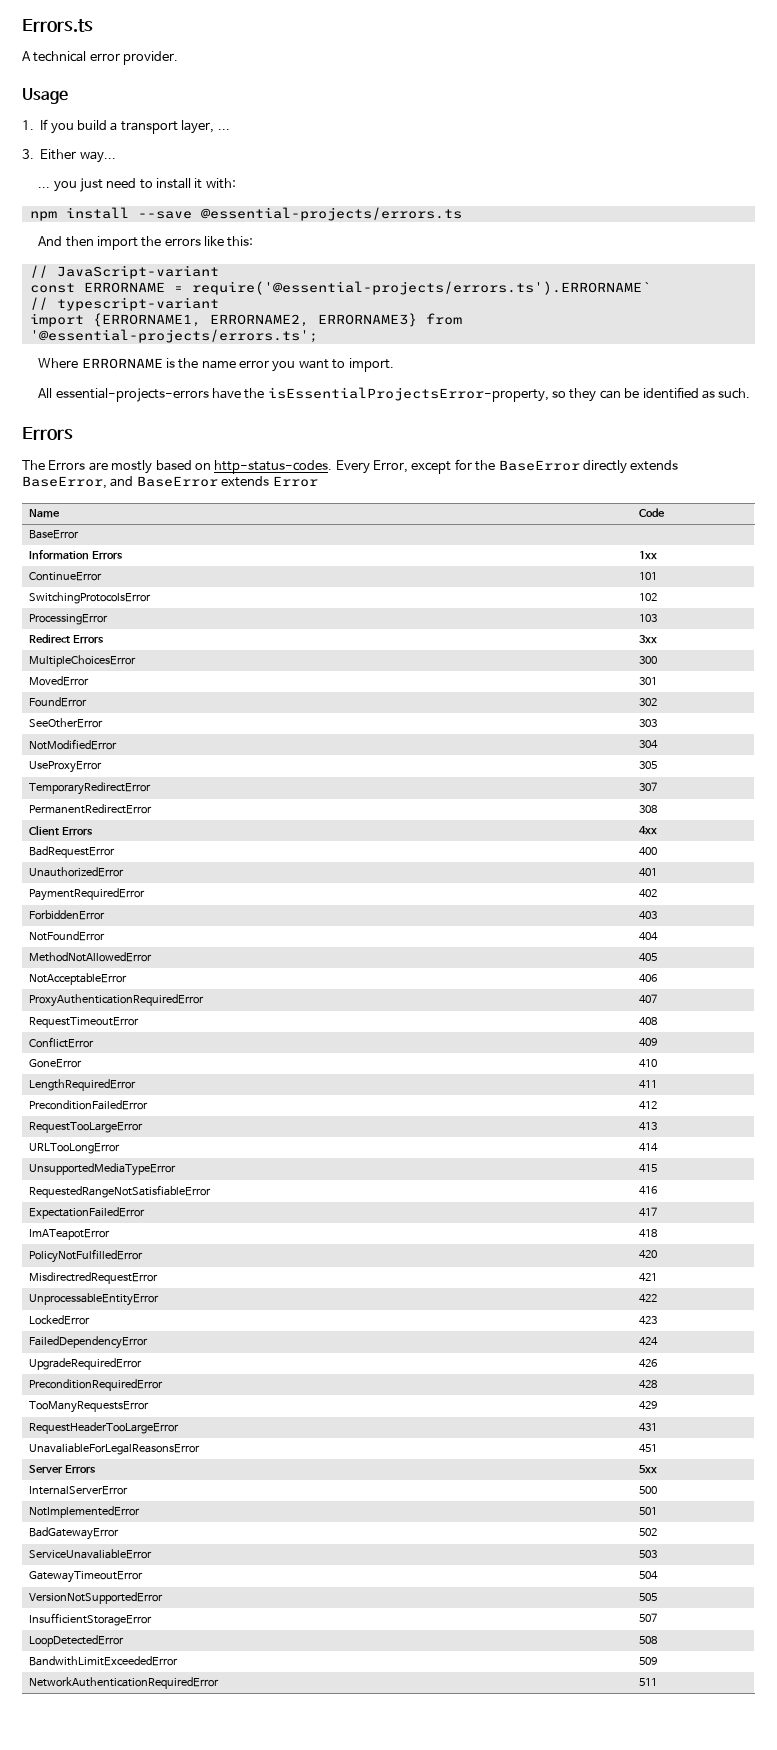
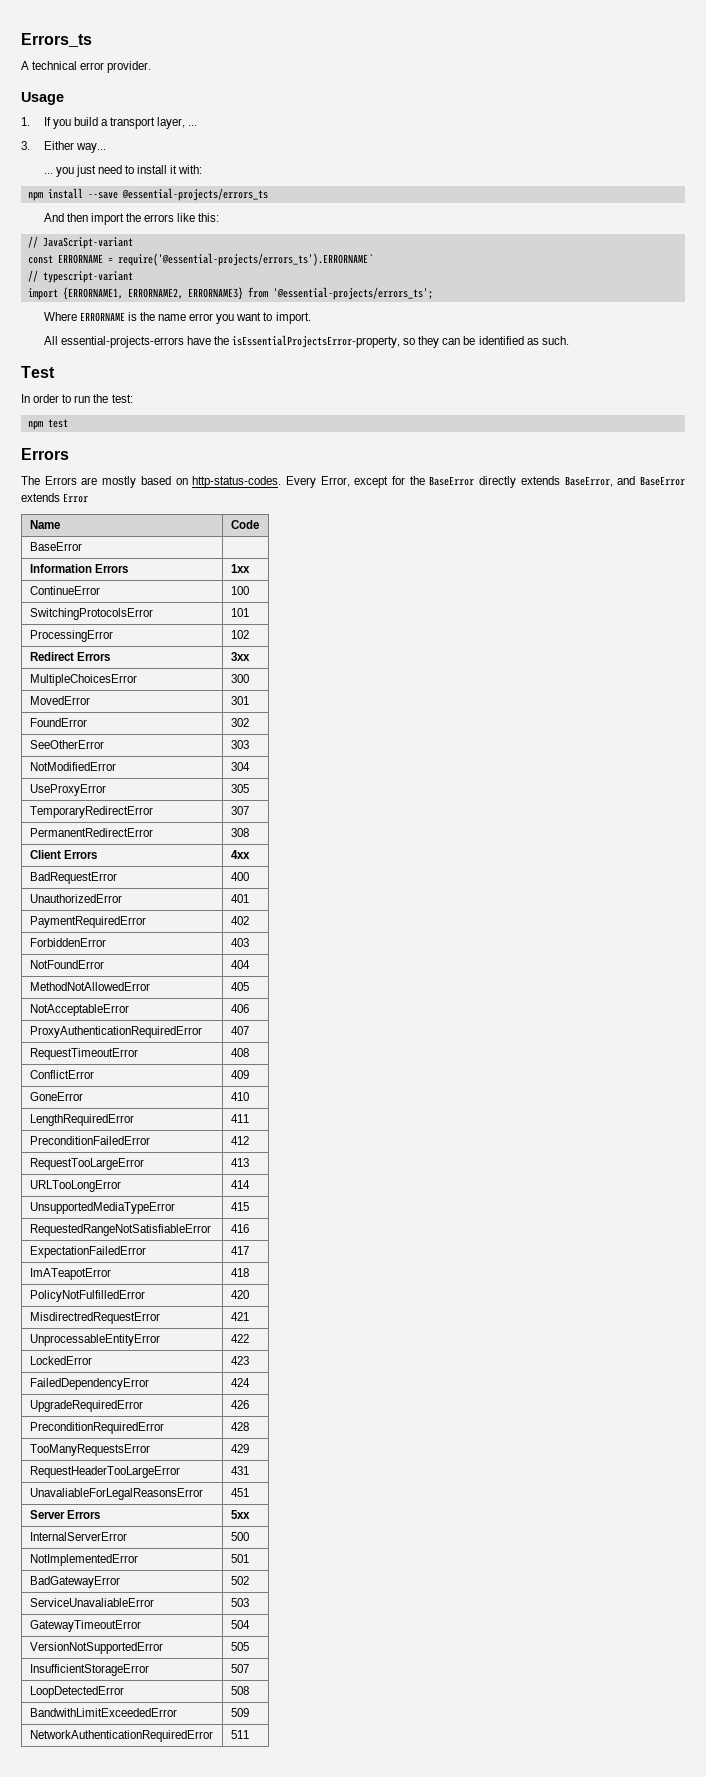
[22,19,93,32] Errors.ts -> [21,33,92,47] Errors_ts
[200,207,462,221] @essential-projects/errors.ts -> [121,188,268,201] @essential-projects/errors_ts
[191,281,651,295] require('@essential-projects/errors.ts').ERRORNAME` -> [117,253,373,266] require('@essential-projects/errors_ts').ERRORNAME`
[29,329,318,343] '@essential-projects/errors.ts'; -> [272,287,433,300] '@essential-projects/errors_ts';
(751, 393) none -> [21,366,55,378] [21,394,133,403] [27,419,68,430] // Test // In order to run the test: // npm test
[639,572,658,580] 101 -> [230,586,249,595] 100
[639,593,658,601] 102 -> [230,608,249,617] 101
[639,614,658,622] 103 -> [230,630,249,639] 102

